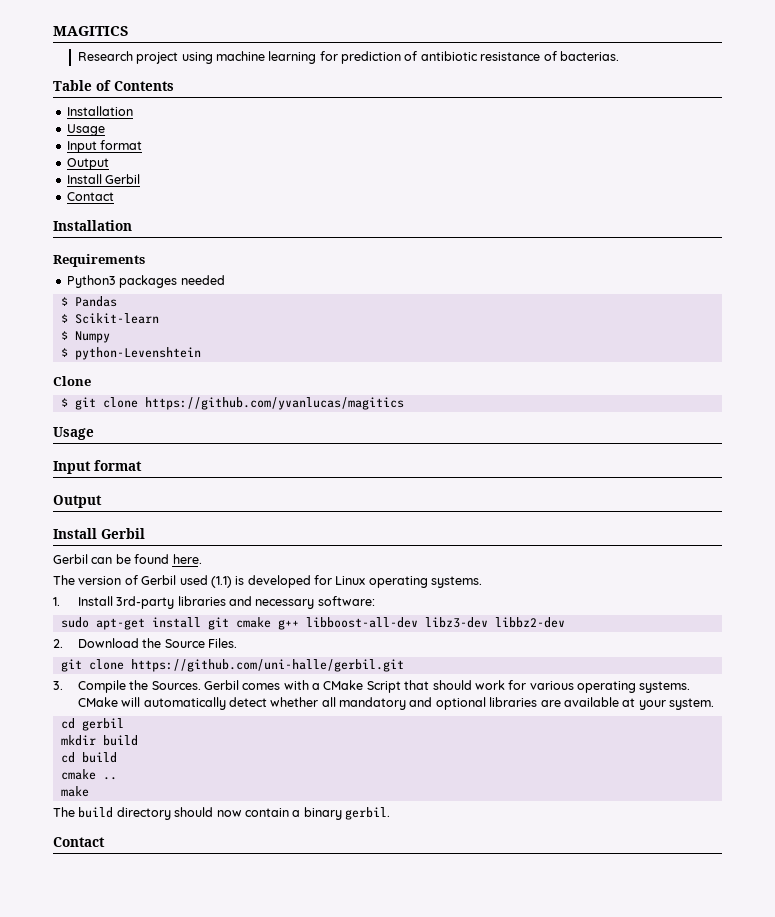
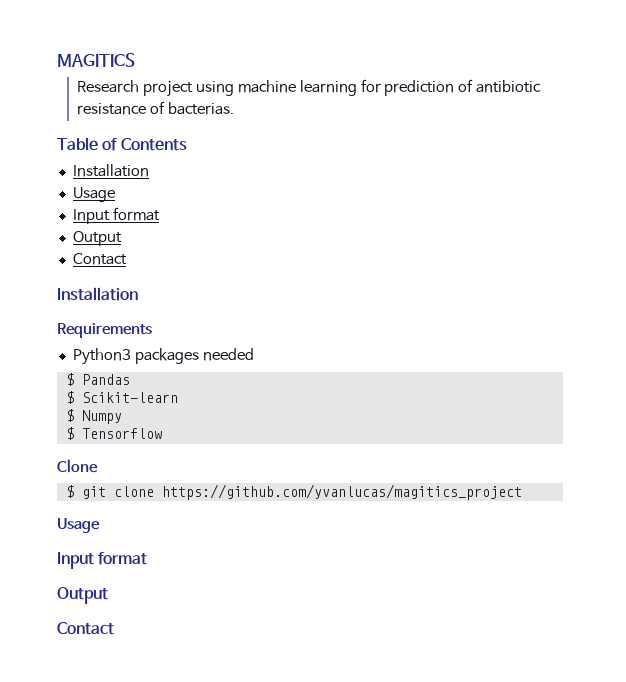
[66,174,141,184] // Install Gerbil -> (122, 238) none
[74,347,201,360] python-Levenshtein -> [81,428,162,439] Tensorflow
[144,397,404,410] [53,427,94,440] [53,460,142,474] [53,495,102,508] [53,528,145,539] [53,554,202,564] [53,575,483,588] [53,596,375,609] [60,617,565,630] [53,638,237,648] [60,659,404,672] [53,680,691,693] [77,697,715,710] [60,718,124,731] [60,735,138,746] [60,752,117,763] [60,769,117,780] [60,786,89,797] [53,807,390,820] https://github.com/yvanlucas/magitics // Usage // Input format // Output // Install Gerbil // Gerbil can be found here. // The version of Gerbil used (1.1) is developed for Linux operating systems. // 1. Install 3rd-party libraries and necessary software: // sudo apt-get install git cmake g++ libboost-all-dev libz3-dev libbz2-dev // 2. Download the Source Files. // git clone https://github.com/uni-halle/gerbil.git // 3. Compile the Sources. Gerbil comes with a CMake Script that should work for various operating systems. CMake will automatically detect whether all mandatory and optional libraries are available at your system. // cd gerbil // mkdir build // cd build // cmake .. // make // The build directory should now contain a binary gerbil. -> [161,484,522,500] [57,518,100,533] [57,552,148,569] [57,587,108,604] https://github.com/yvanlucas/magitics_project // Usage // Input format // Output

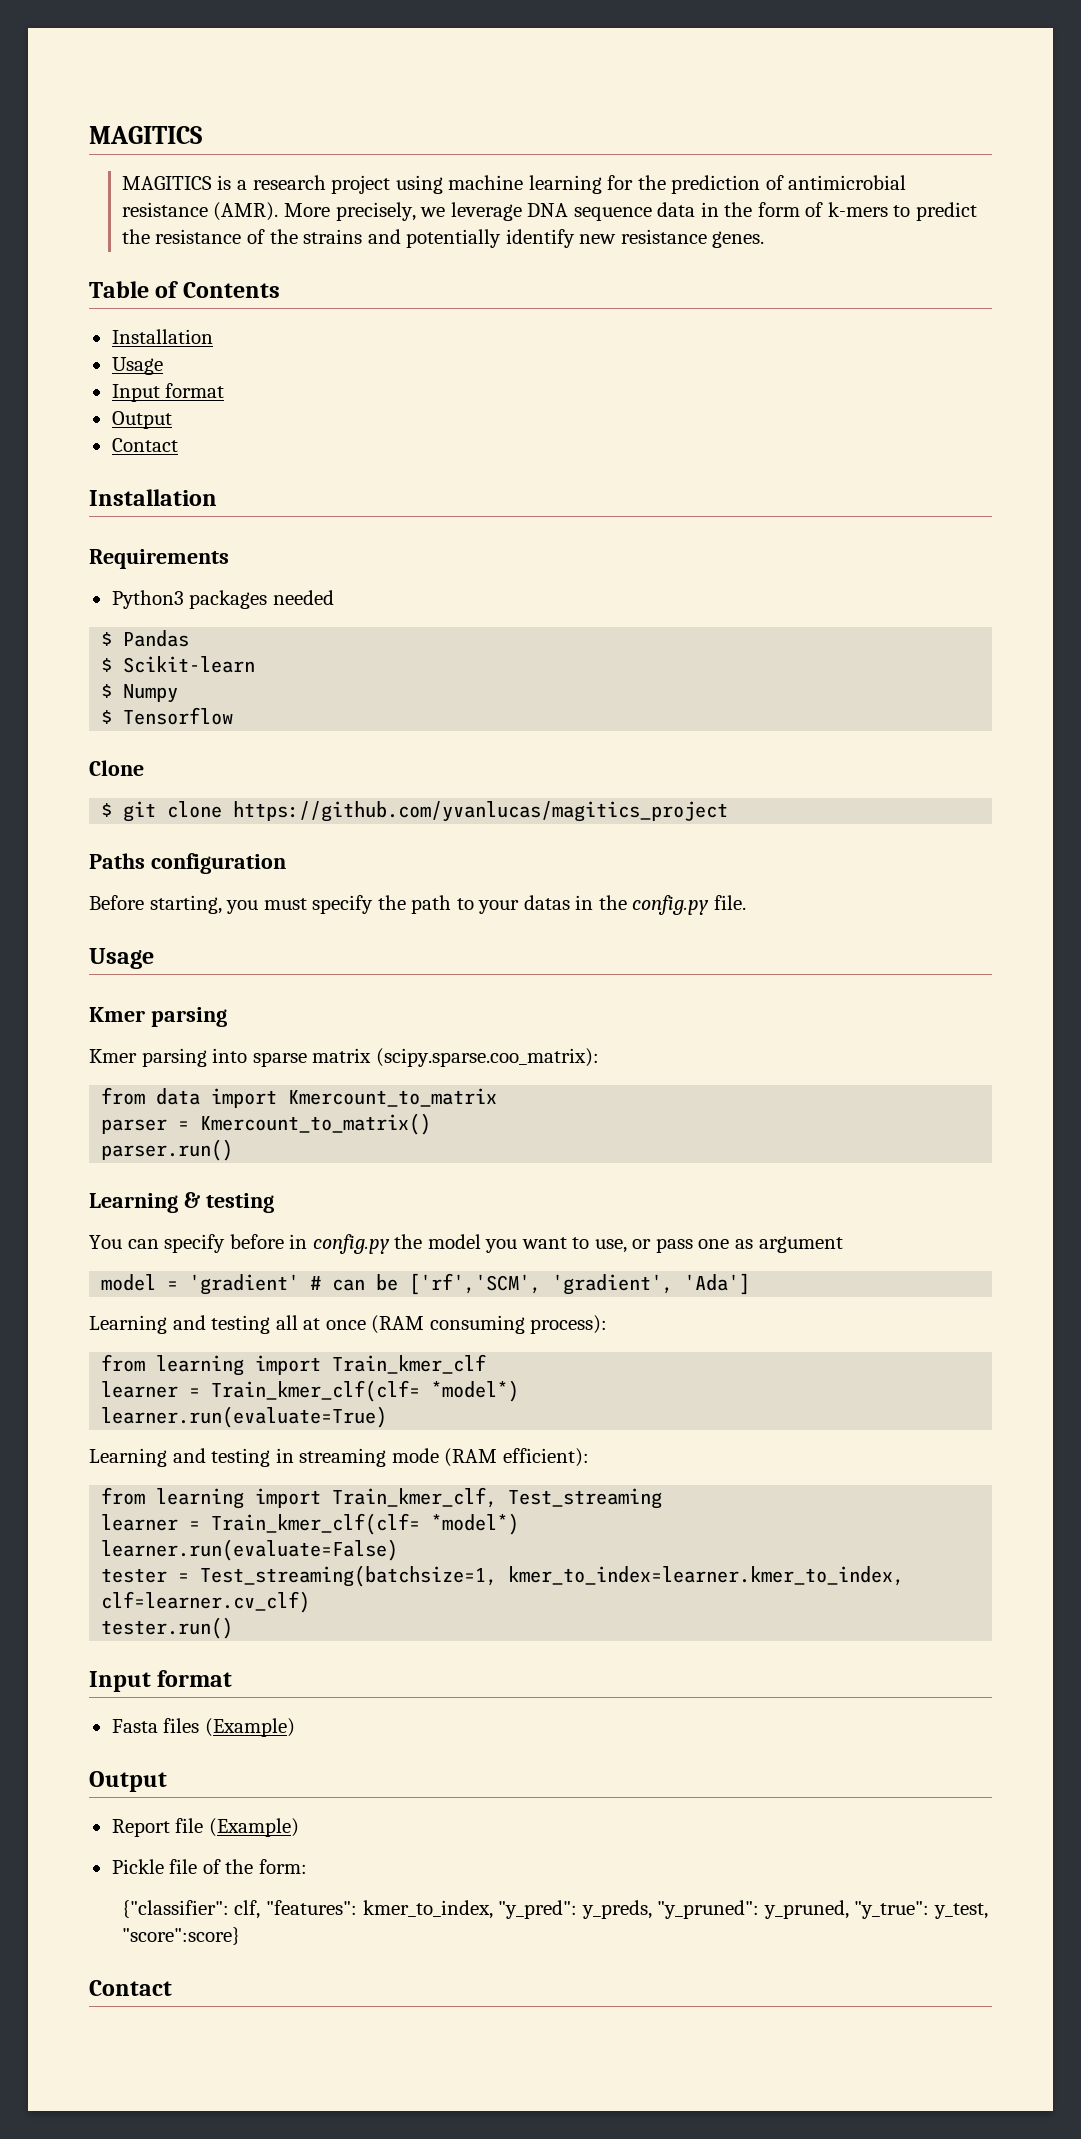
[76,80,139,93] Research -> [121,175,326,190] MAGITICS is a research
(381, 86) none -> [637,175,666,190] the
[476,80,542,93] [76,101,234,115] antibiotic resistance of bacterias. -> [788,175,907,190] [121,202,977,221] [121,229,765,248] antimicrobial resistance (AMR). More precisely, we leverage DNA sequence data in the form of k-mers to predict the resistance of the strains and potentially identify new resistance genes.
[57,518,100,533] [57,552,148,569] [57,587,108,604] Usage // Input format // Output -> [89,853,286,874] [89,895,746,915] [89,948,154,969] [89,1007,227,1027] [89,1048,599,1067] [101,1087,498,1108] [101,1113,432,1135] [101,1139,234,1161] [89,1192,274,1213] [89,1234,843,1254] [101,1273,751,1295] [89,1315,608,1334] [101,1354,487,1376] [101,1380,520,1402] [101,1406,388,1428] [89,1448,589,1467] [101,1487,663,1509] [101,1513,520,1535] [101,1539,399,1561] [101,1565,905,1587] [101,1591,311,1613] [101,1617,234,1639] [89,1670,233,1692] [111,1718,295,1737] [89,1771,167,1792] [111,1818,299,1837] [111,1859,307,1874] [121,1900,988,1919] [121,1927,240,1945] Paths configuration // Before starting, you must specify the path to your datas in the config.py file. // Usage // Kmer parsing // Kmer parsing into sparse matrix (scipy.sparse.coo_matrix): // from data import Kmercount_to_matrix // parser = Kmercount_to_matrix() // parser.run() // Learning & testing // You can specify before in config.py the model you want to use, or pass one as argument // model = 'gradient' # can be ['rf','SCM', 'gradient', 'Ada'] // Learning and testing all at once (RAM consuming process): // from learning import Train_kmer_clf // learner = Train_kmer_clf(clf= *model*) // learner.run(evaluate=True) // Learning and testing in streaming mode (RAM efficient): // from learning import Train_kmer_clf, Test_streaming // learner = Train_kmer_clf(clf= *model*) // learner.run(evaluate=False) // tester = Test_streaming(batchsize=1, kmer_to_index=learner.kmer_to_index, clf=learner.cv_clf) // tester.run() // Input format // Fasta files (Example) // Output // Report file (Example) // Pickle file of the form: // {"classifier": clf, "features": kmer_to_index, "y_pred": y_preds, "y_pruned": y_pruned, "y_true": y_test, "score":score}

